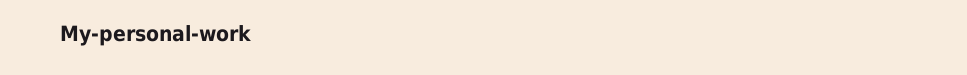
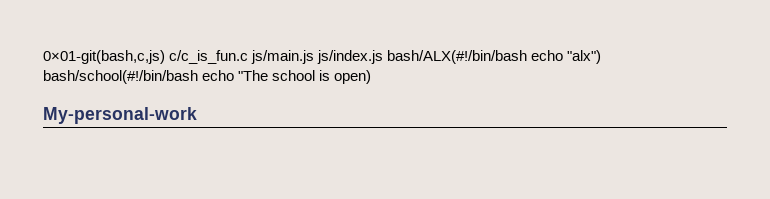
(60, 35) none -> [43,50,602,64] [43,70,372,84] 0×01-git(bash,c,js) c/c_is_fun.c js/main.js js/index.js bash/ALX(#!/bin/bash echo "alx") bash/school(#!/bin/bash echo "The school is open) //

